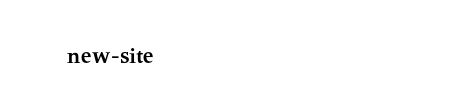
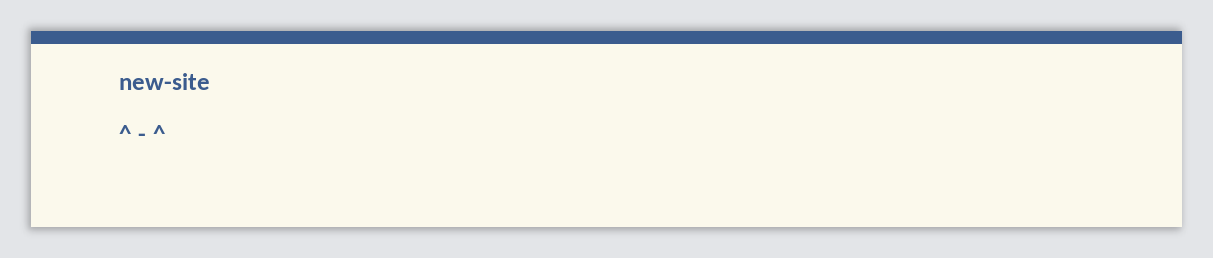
(154, 56) none -> [119,125,165,142] // ^ - ^

